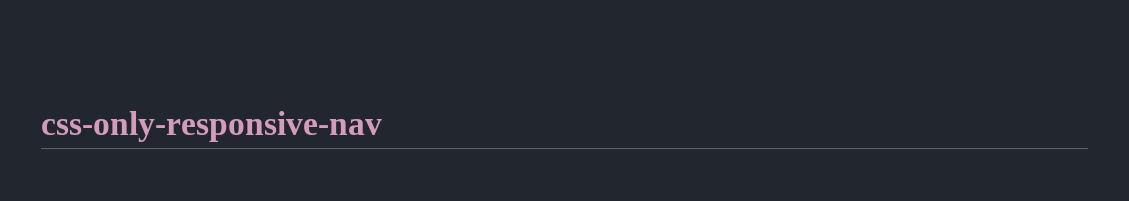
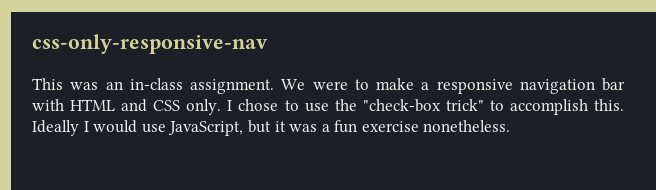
(382, 126) none -> [32,78,625,94] [32,99,624,115] [32,120,511,136] // This was an in-class assignment. We were to make a responsive navigation bar with HTML and CSS only. I chose to use the "check-box trick" to accomplish this. Ideally I would use JavaScript, but it was a fun exercise nonetheless.

